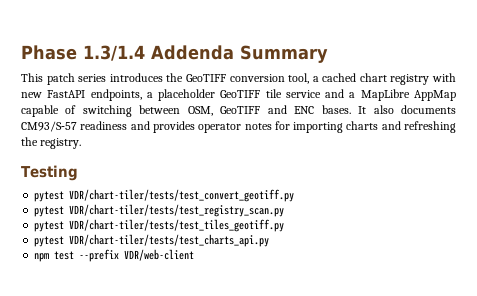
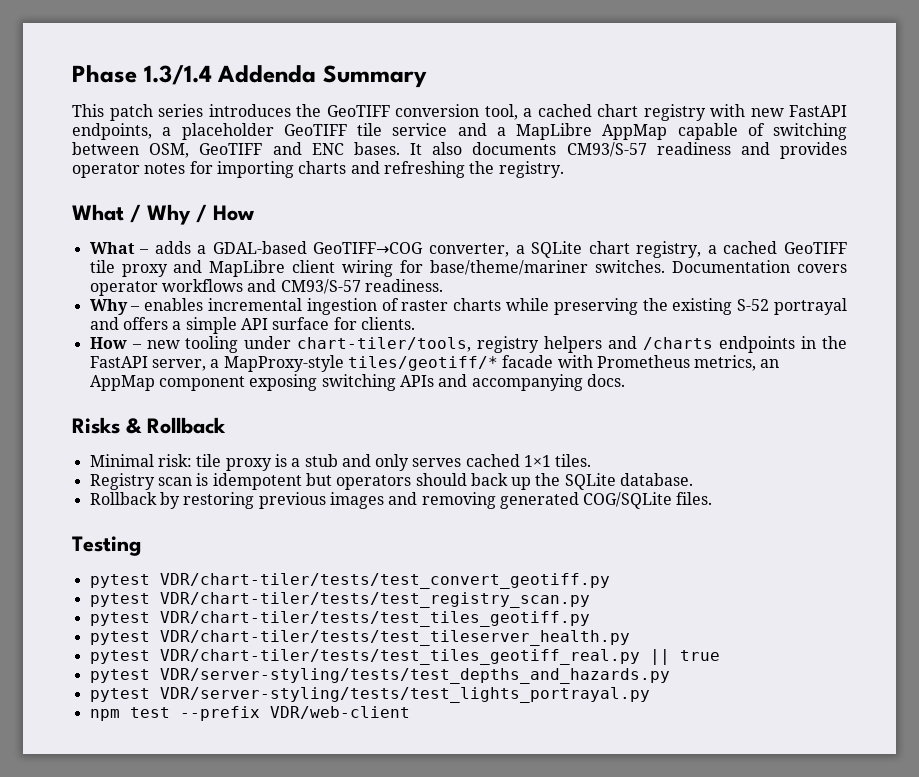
(82, 143) none -> [72,204,254,225] [89,241,848,258] [89,260,848,277] [89,279,443,296] [89,298,847,315] [89,317,415,334] [89,336,848,353] [89,355,780,372] [89,374,625,391] [72,417,226,434] [89,454,592,471] [89,473,694,490] [89,492,713,509] // What / Why / How // What – adds a GDAL‐based GeoTIFF→COG converter, a SQLite chart registry, a cached GeoTIFF tile proxy and MapLibre client wiring for base/theme/mariner switches. Documentation covers operator workflows and CM93/S‑57 readiness. // Why – enables incremental ingestion of raster charts while preserving the existing S‑52 portrayal and offers a simple API surface for clients. // How – new tooling under chart-tiler/tools, registry helpers and /charts endpoints in the FastAPI server, a MapProxy‑style tiles/geotiff/* facade with Prometheus metrics, an AppMap component exposing switching APIs and accompanying docs. // Risks & Rollback // Minimal risk: tile proxy is a stub and only serves cached 1×1 tiles. // Registry scan is idempotent but operators should back up the SQLite database. // Rollback by restoring previous images and removing generated COG/SQLite files.
[69,234,270,247] VDR/chart-tiler/tests/test_charts_api.py -> [159,630,630,646] [89,649,720,665] [89,668,670,684] [89,687,650,703] VDR/chart-tiler/tests/test_tileserver_health.py // pytest VDR/chart-tiler/tests/test_tiles_geotiff_real.py || true // pytest VDR/server-styling/tests/test_depths_and_hazards.py // pytest VDR/server-styling/tests/test_lights_portrayal.py

